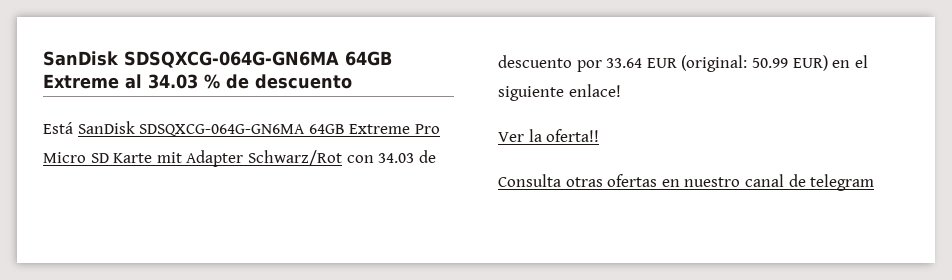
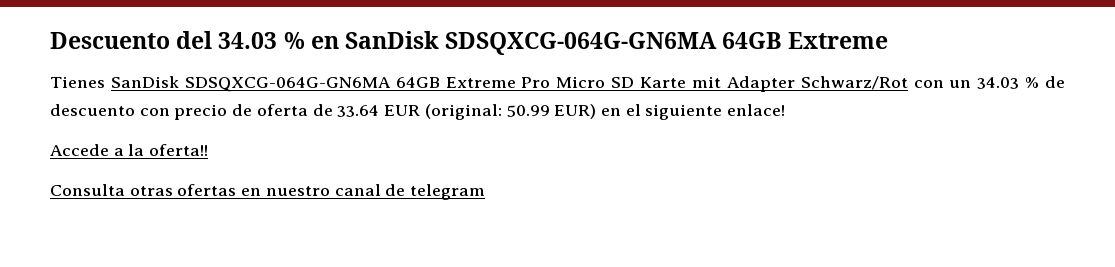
[43,51,392,68] [43,74,352,89] [43,122,73,134] SanDisk SDSQXCG-064G-GN6MA 64GB Extreme al 34.03 % de descuento // Está -> [50,31,888,55] [50,76,105,88] Descuento del 34.03 % en SanDisk SDSQXCG-064G-GN6MA 64GB Extreme // Tienes
[378,150,436,163] [498,55,602,72] 34.03 de descuento por -> [949,76,1065,89] [50,104,333,120] un 34.03 % de descuento con precio de oferta de
[498,132,524,142] Ver -> [50,144,124,156] Accede a

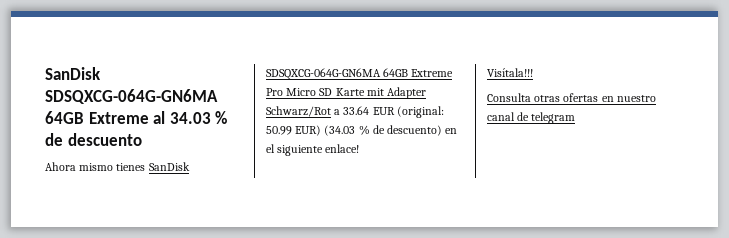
[50,31,888,55] [50,76,105,88] Descuento del 34.03 % en SanDisk SDSQXCG-064G-GN6MA 64GB Extreme // Tienes -> [45,67,101,80] [45,89,218,104] [45,111,228,124] [45,133,142,146] [45,162,146,171] SanDisk SDSQXCG-064G-GN6MA 64GB Extreme al 34.03 % de descuento // Ahora mismo tienes
[913,76,1065,89] [50,104,333,120] con un 34.03 % de descuento con precio de oferta de -> [334,109,341,115] a
(597, 111) none -> [324,125,443,136] (34.03 % de descuento)
[50,144,209,156] Accede a la oferta!! -> [487,68,533,77] Visítala!!!

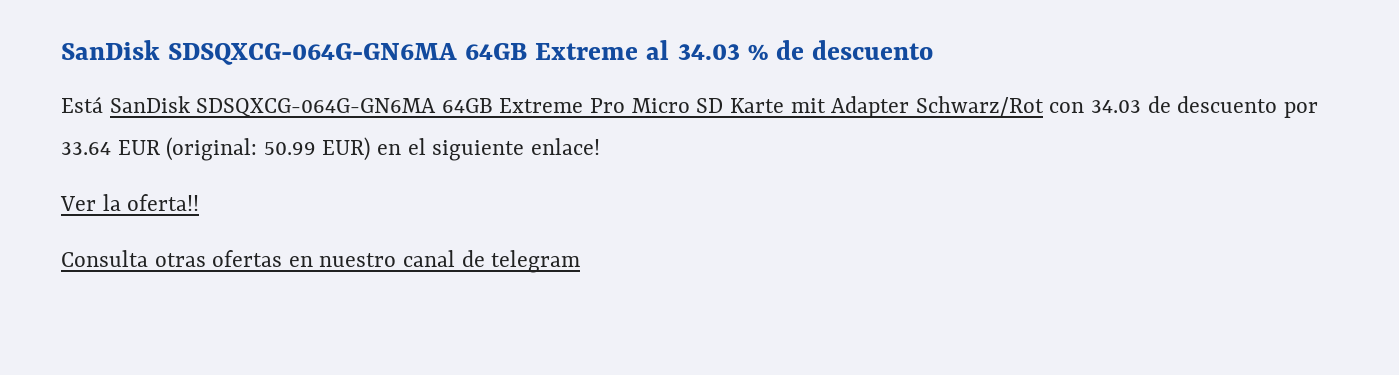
[45,162,146,171] Ahora mismo tienes -> [61,96,103,113] Está
[334,109,341,115] a -> [1049,96,1318,118] con 34.03 de descuento por
[324,125,443,136] (34.03 % de descuento) -> (371, 149) none
[487,68,533,77] Visítala!!! -> [60,194,200,211] Ver la oferta!!

